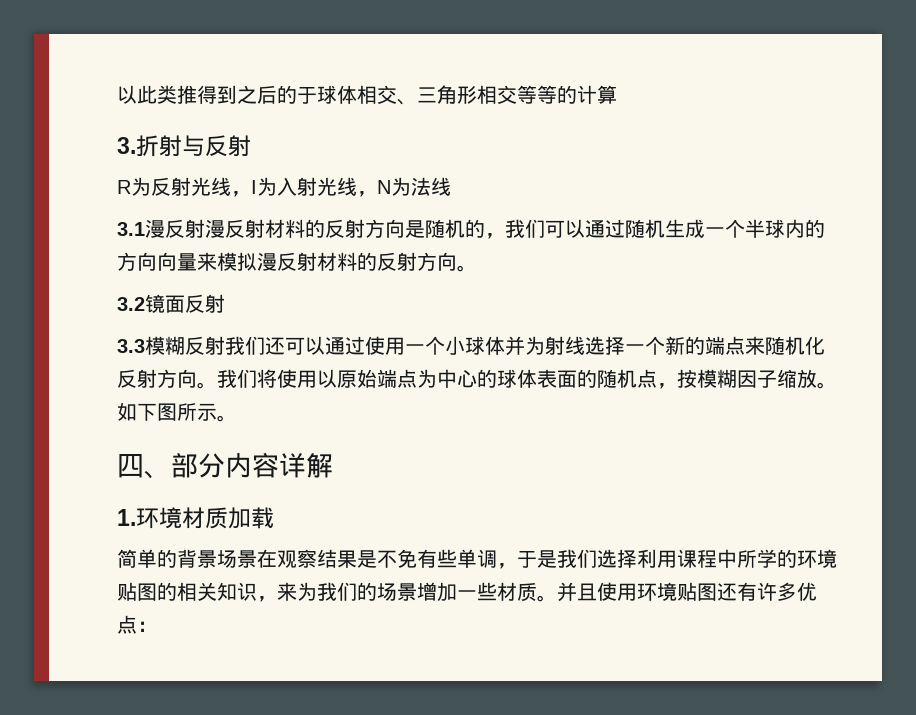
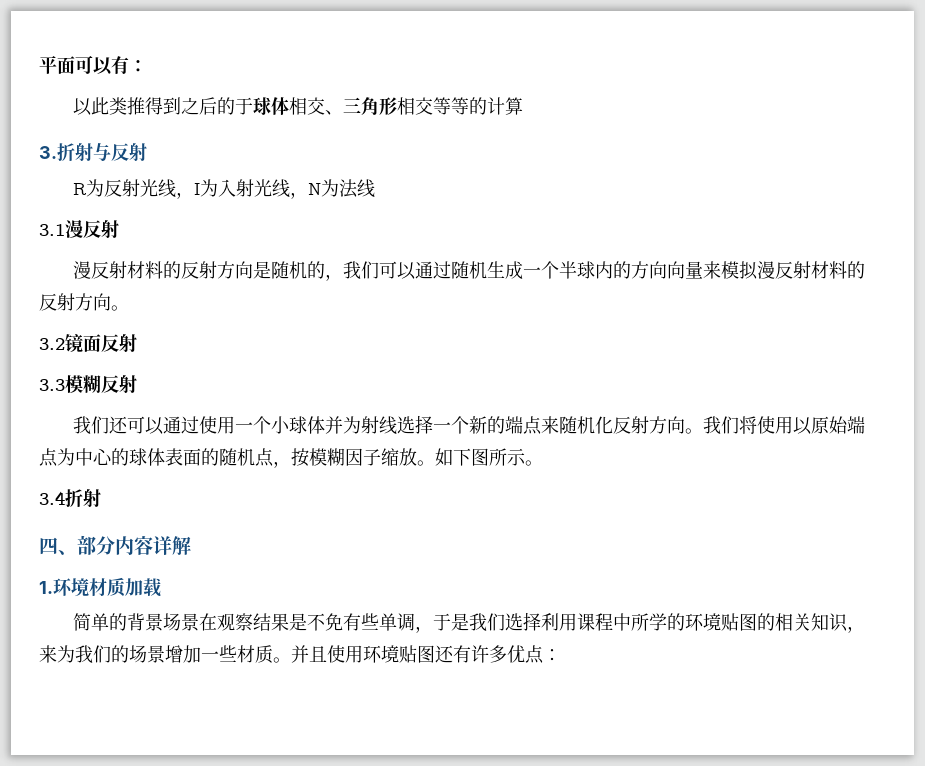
(117, 94) none -> [39,55,147,75] 平面可以有： //
(205, 228) none -> (119, 229) //
(225, 345) none -> (137, 384) //
(237, 418) none -> [39,489,101,507] // 3.4折射

